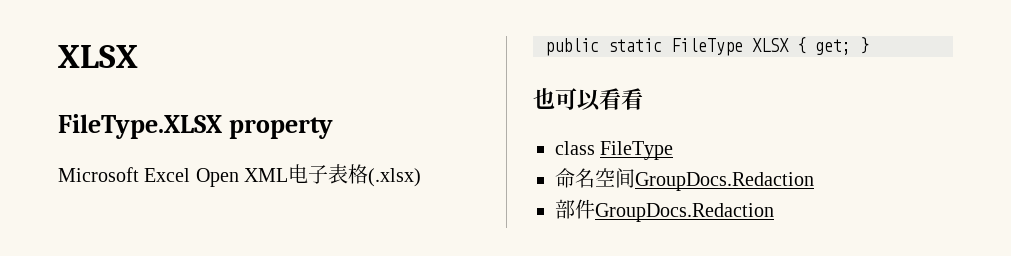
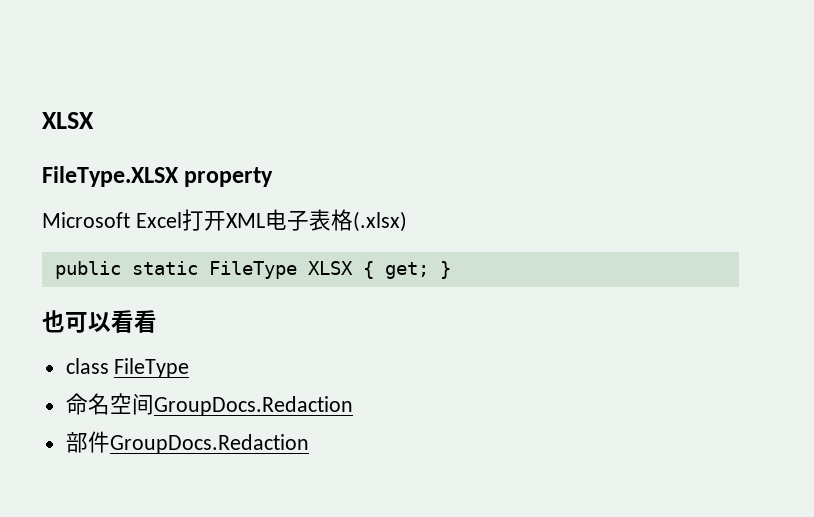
[195,168,239,187] Open -> [181,209,226,231] 打开

